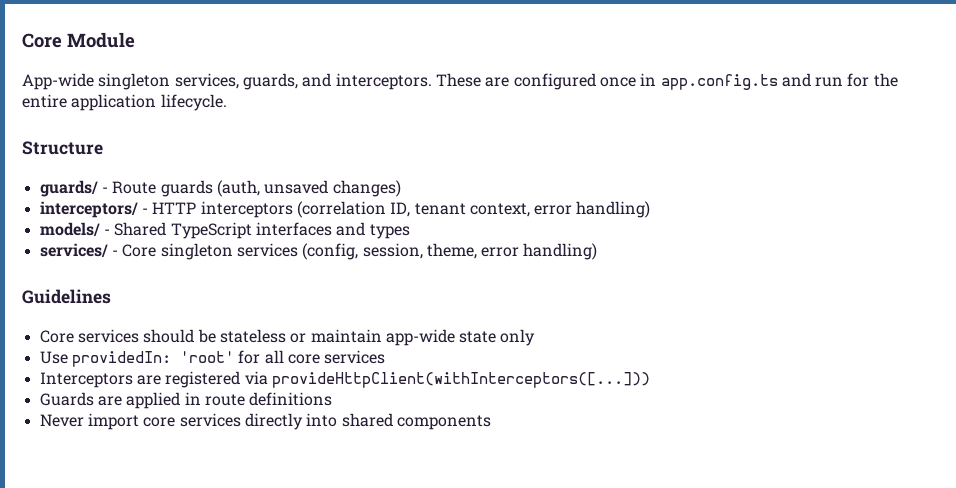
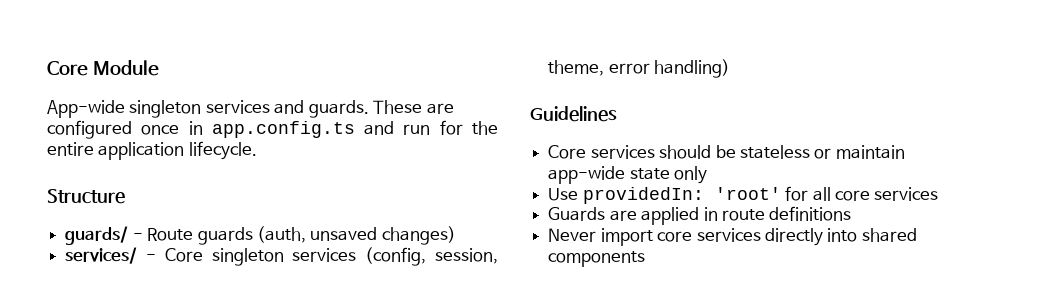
[174,73,432,90] services, guards, and interceptors. -> [205,100,369,118] services and guards.
[39,201,651,218] [39,222,410,239] // interceptors/ - HTTP interceptors (correlation ID, tenant context, error handling) // models/ - Shared TypeScript interfaces and types -> (456, 235) none
[39,371,650,388] // Interceptors are registered via provideHttpClient(withInterceptors([...])) -> (939, 194) none

